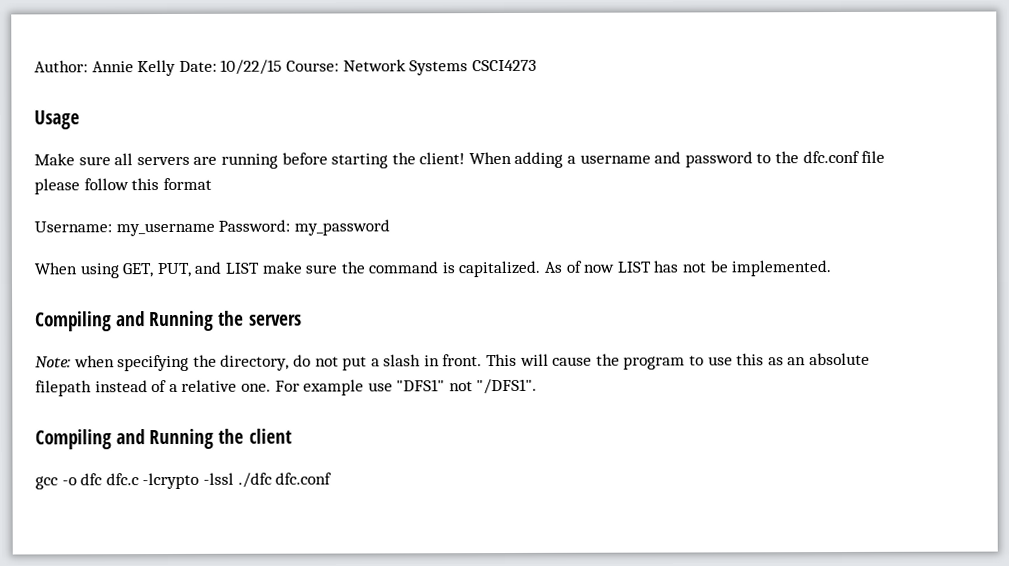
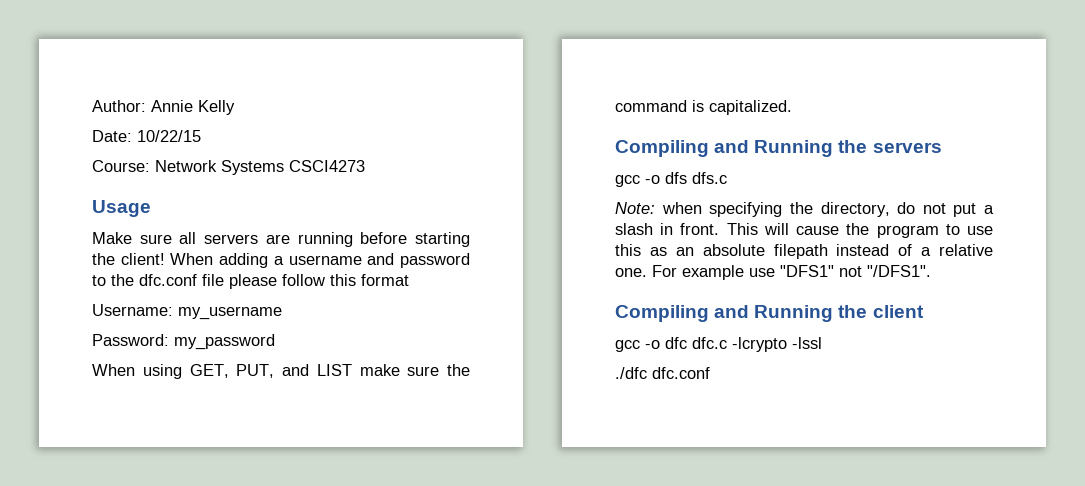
(177, 68) none -> (235, 107) //
(283, 67) none -> (201, 136) //
(215, 229) none -> (282, 313) //
[544,260,832,277] As of now LIST has not be implemented. -> (792, 107) none
(302, 320) none -> [615,172,727,187] // gcc -o dfs dfs.c
(234, 478) none -> (822, 343) //

